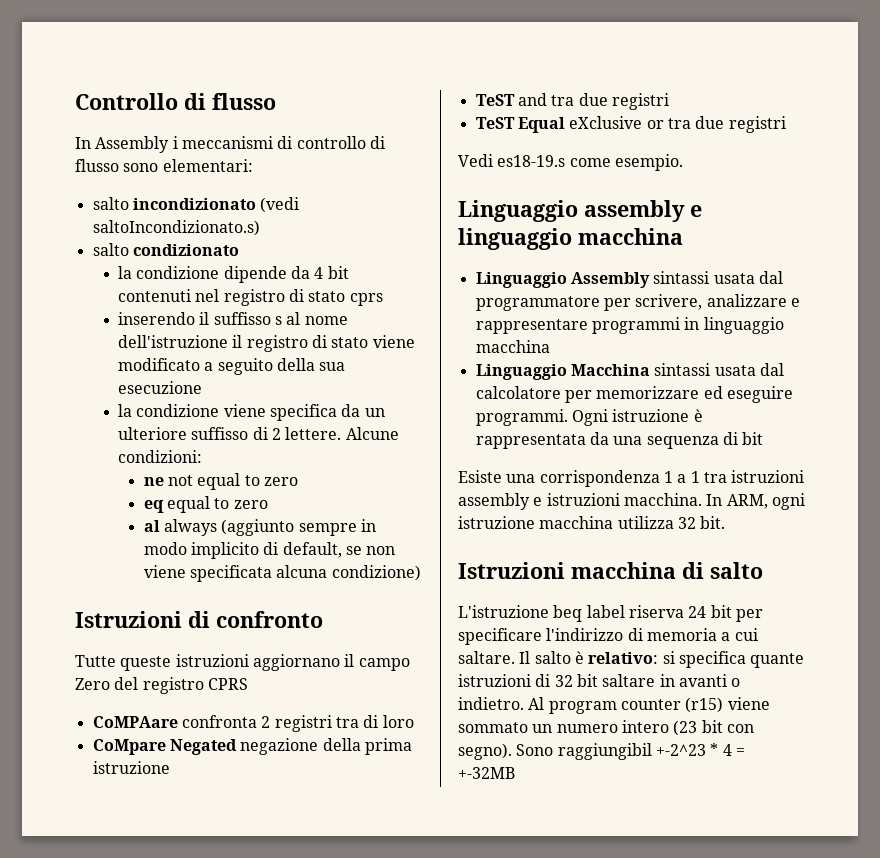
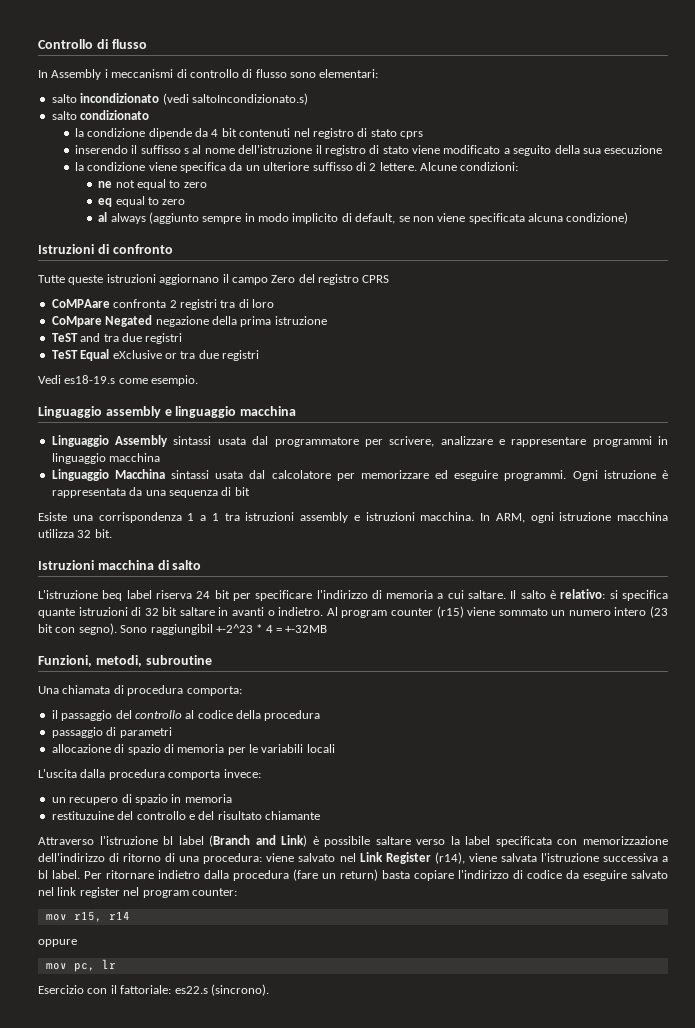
(515, 773) none -> [38,655,212,667] [38,685,242,696] [51,710,321,721] [51,727,172,738] [51,744,335,755] [38,769,261,780] [51,794,232,805] [51,811,320,820] [38,835,669,847] [38,852,668,864] [38,869,668,881] [38,887,237,898] [45,911,130,922] [38,939,77,947] [45,959,116,972] [38,984,269,996] // Funzioni, metodi, subroutine // Una chiamata di procedura comporta: // il passaggio del controllo al codice della procedura // passaggio di parametri // allocazione di spazio di memoria per le variabili locali // L'uscita dalla procedura comporta invece: // un recupero di spazio in memoria // restituzuine del controllo e del risultato chiamante // Attraverso l'istruzione bl label (Branch and Link) è possibile saltare verso la label specificata con memorizzazione dell'indirizzo di ritorno di una procedura: viene salvato nel Link Register (r14), viene salvata l'istruzione successiva a bl label. Per ritornare indietro dalla procedura (fare un return) basta copiare l'indirizzo di codice da eseguire salvato nel link register nel program counter: // mov r15, r14 // oppure // mov pc, lr // Esercizio con il fattoriale: es22.s (sincrono).

